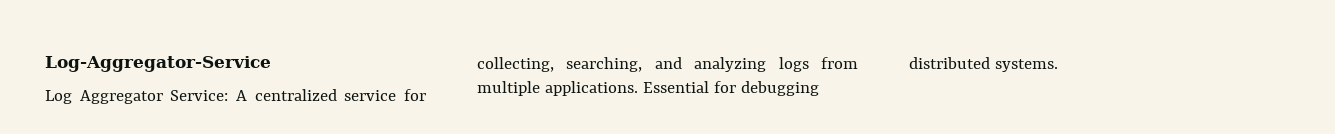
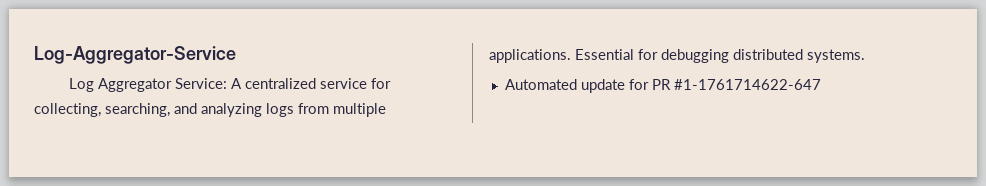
(1058, 65) none -> [504,79,821,93] // Automated update for PR #1-1761714622-647

